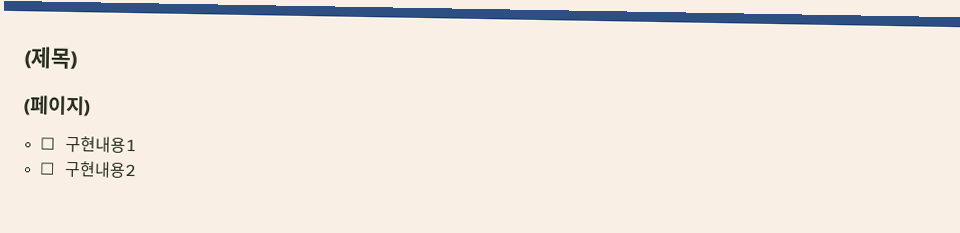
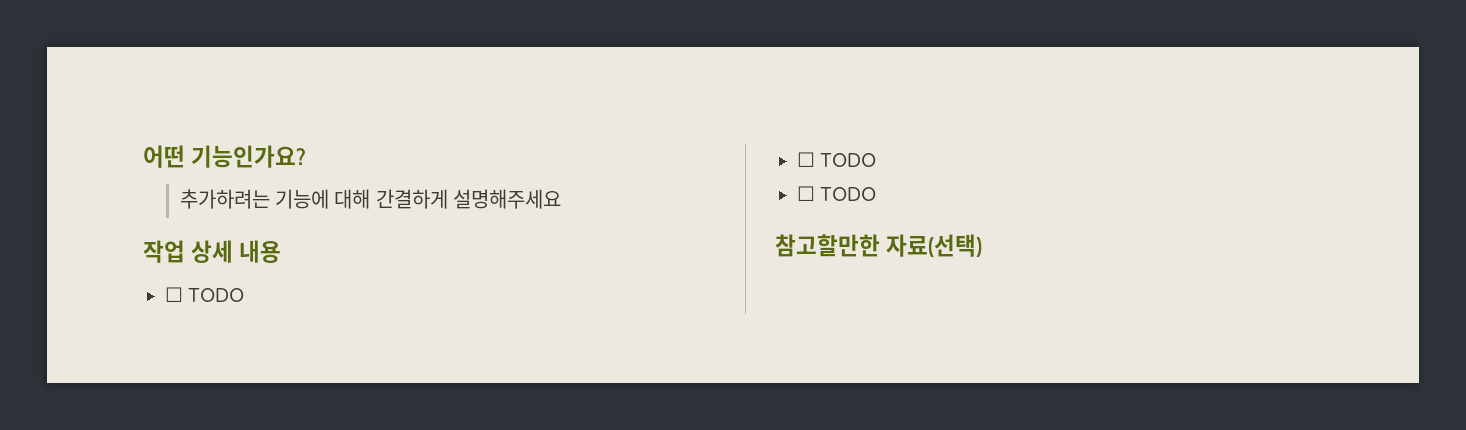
[23,46,79,70] [22,95,92,117] [39,135,137,154] [38,160,137,179] (제목) // (페이지) // ☐ 구현내용1 // ☐ 구현내용2 -> [143,145,307,168] [179,189,562,209] [143,240,282,263] [165,287,245,302] [797,152,877,167] [797,186,877,201] [775,234,983,257] 어떤 기능인가요? // 추가하려는 기능에 대해 간결하게 설명해주세요 // 작업 상세 내용 // ☐ TODO // ☐ TODO // ☐ TODO // 참고할만한 자료(선택)

